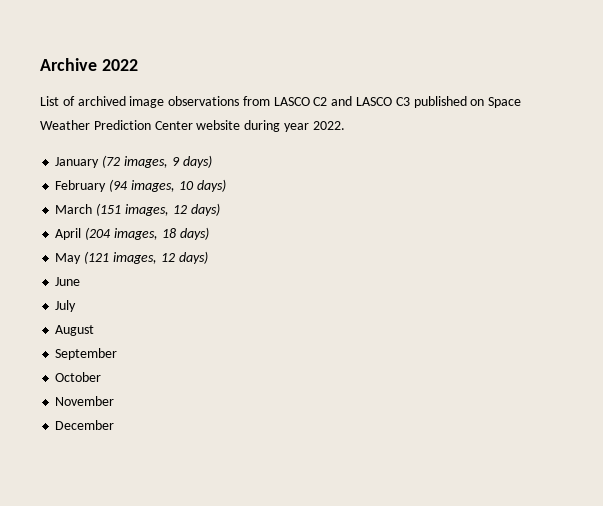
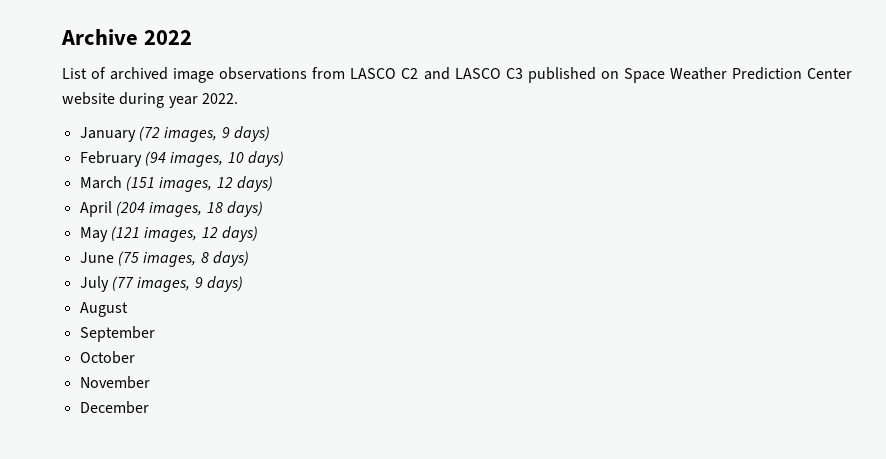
[55,300,77,312] // July -> [117,251,249,267] [79,276,243,292] (75 images, 8 days) // July (77 images, 9 days)

